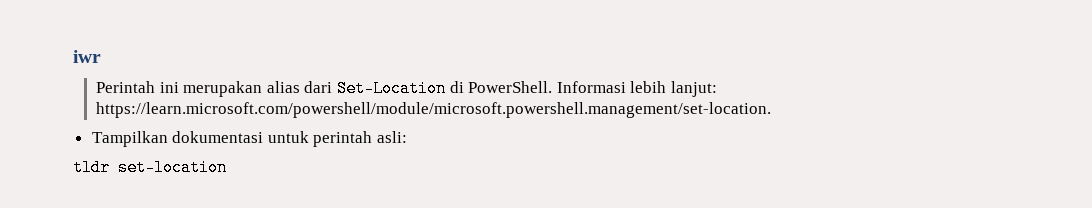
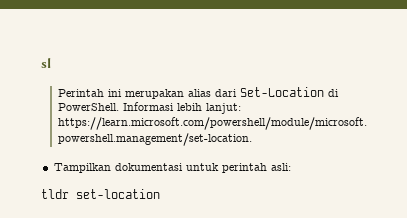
[73,50,101,63] iwr -> [41,58,51,68] sl

